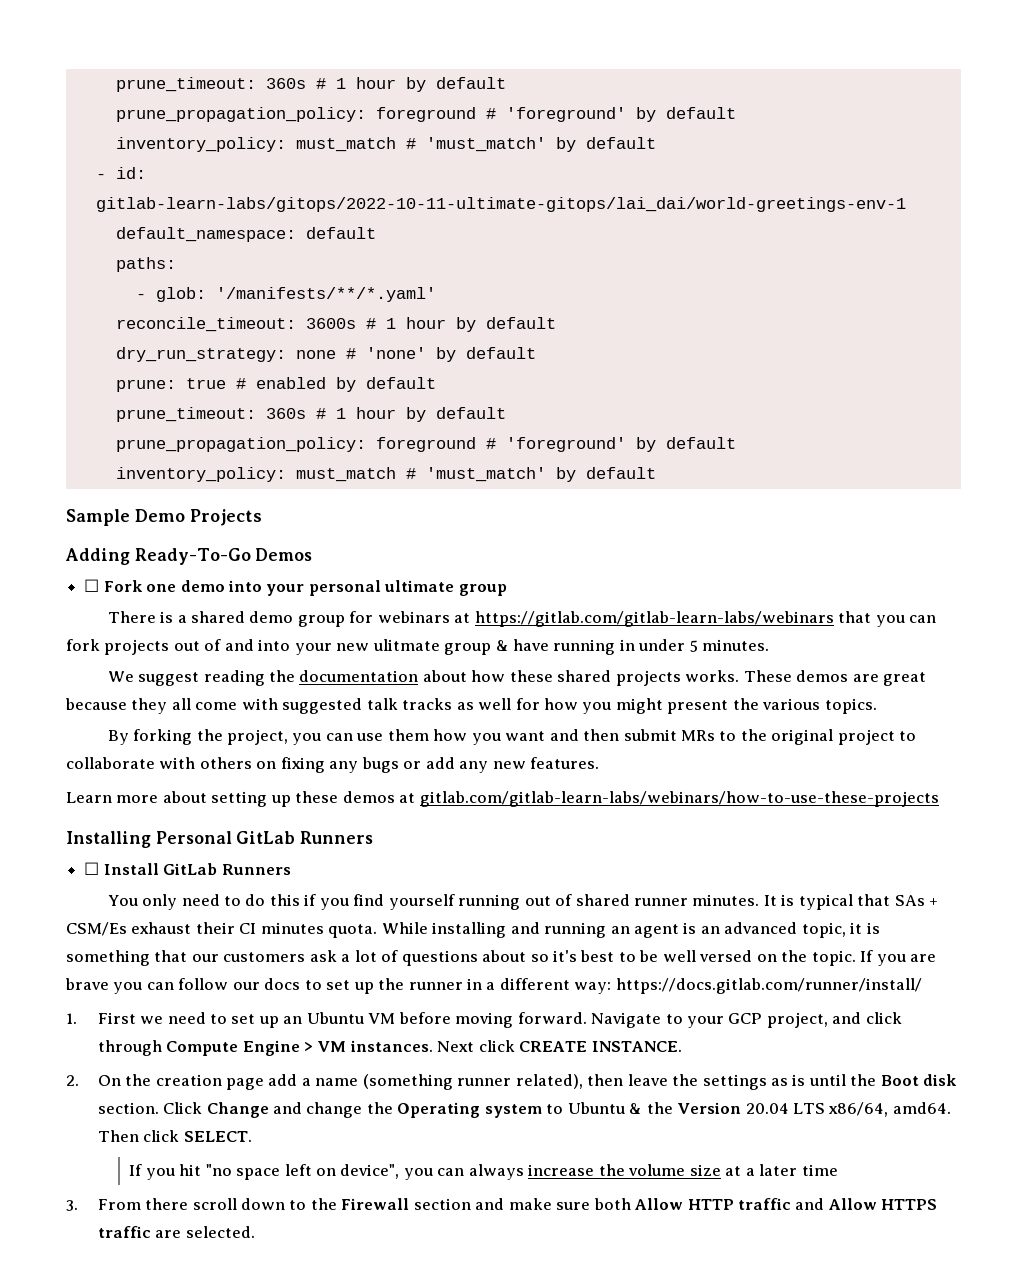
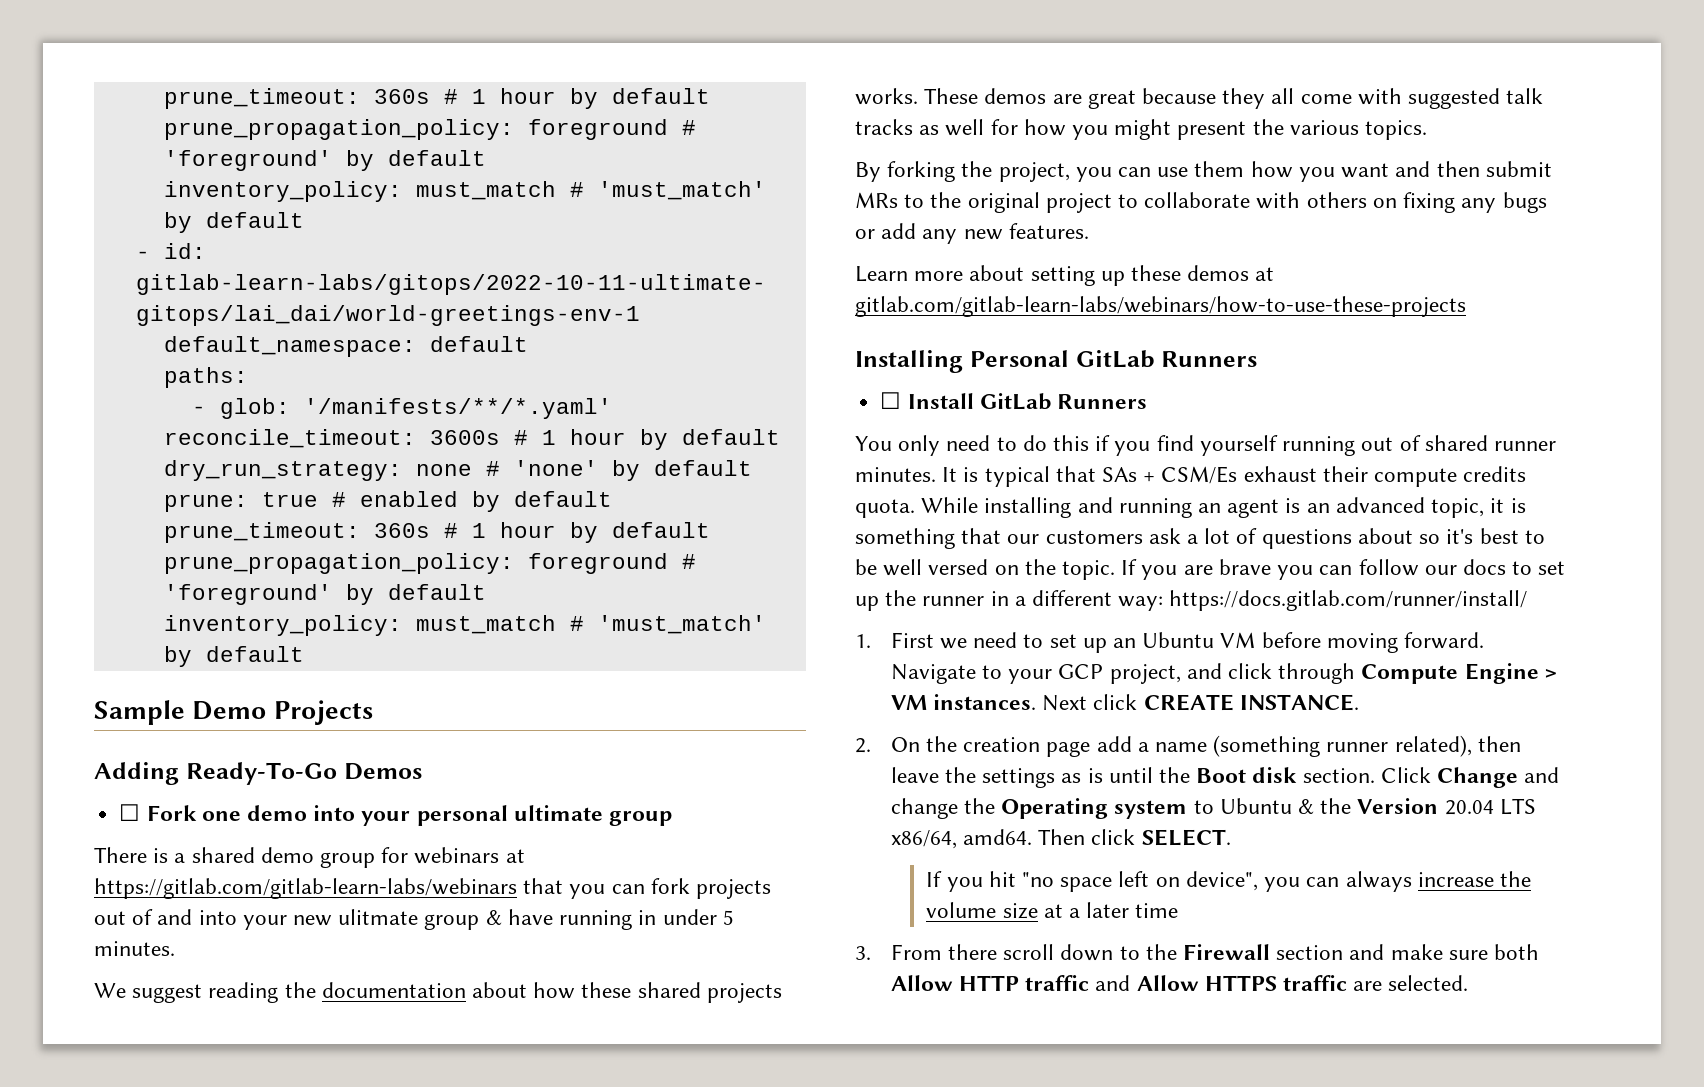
[239,922,324,934] CI minutes -> [1374,466,1527,487] compute credits

